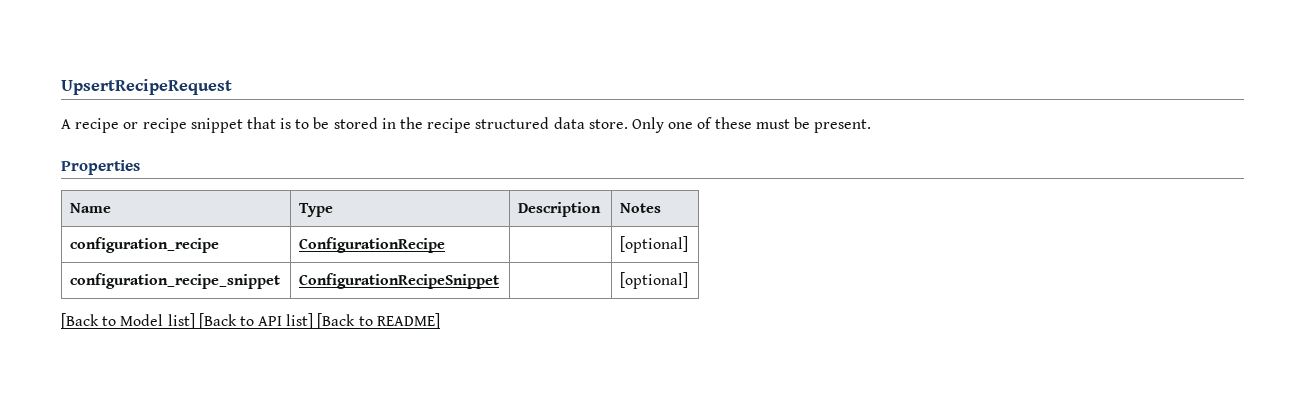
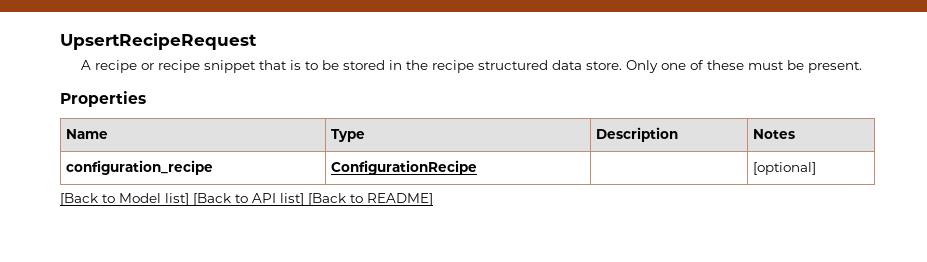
[70,273,281,289] [299,273,500,289] [620,272,689,289] // configuration_recipe_snippet | ConfigurationRecipeSnippet | | [optional] -> (816, 168) none

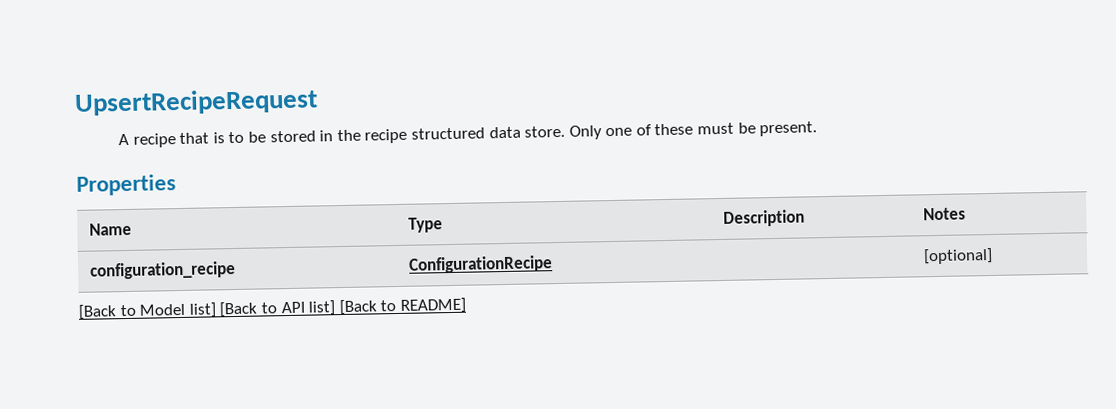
[140,60,256,73] or recipe snippet -> (176, 140) none

